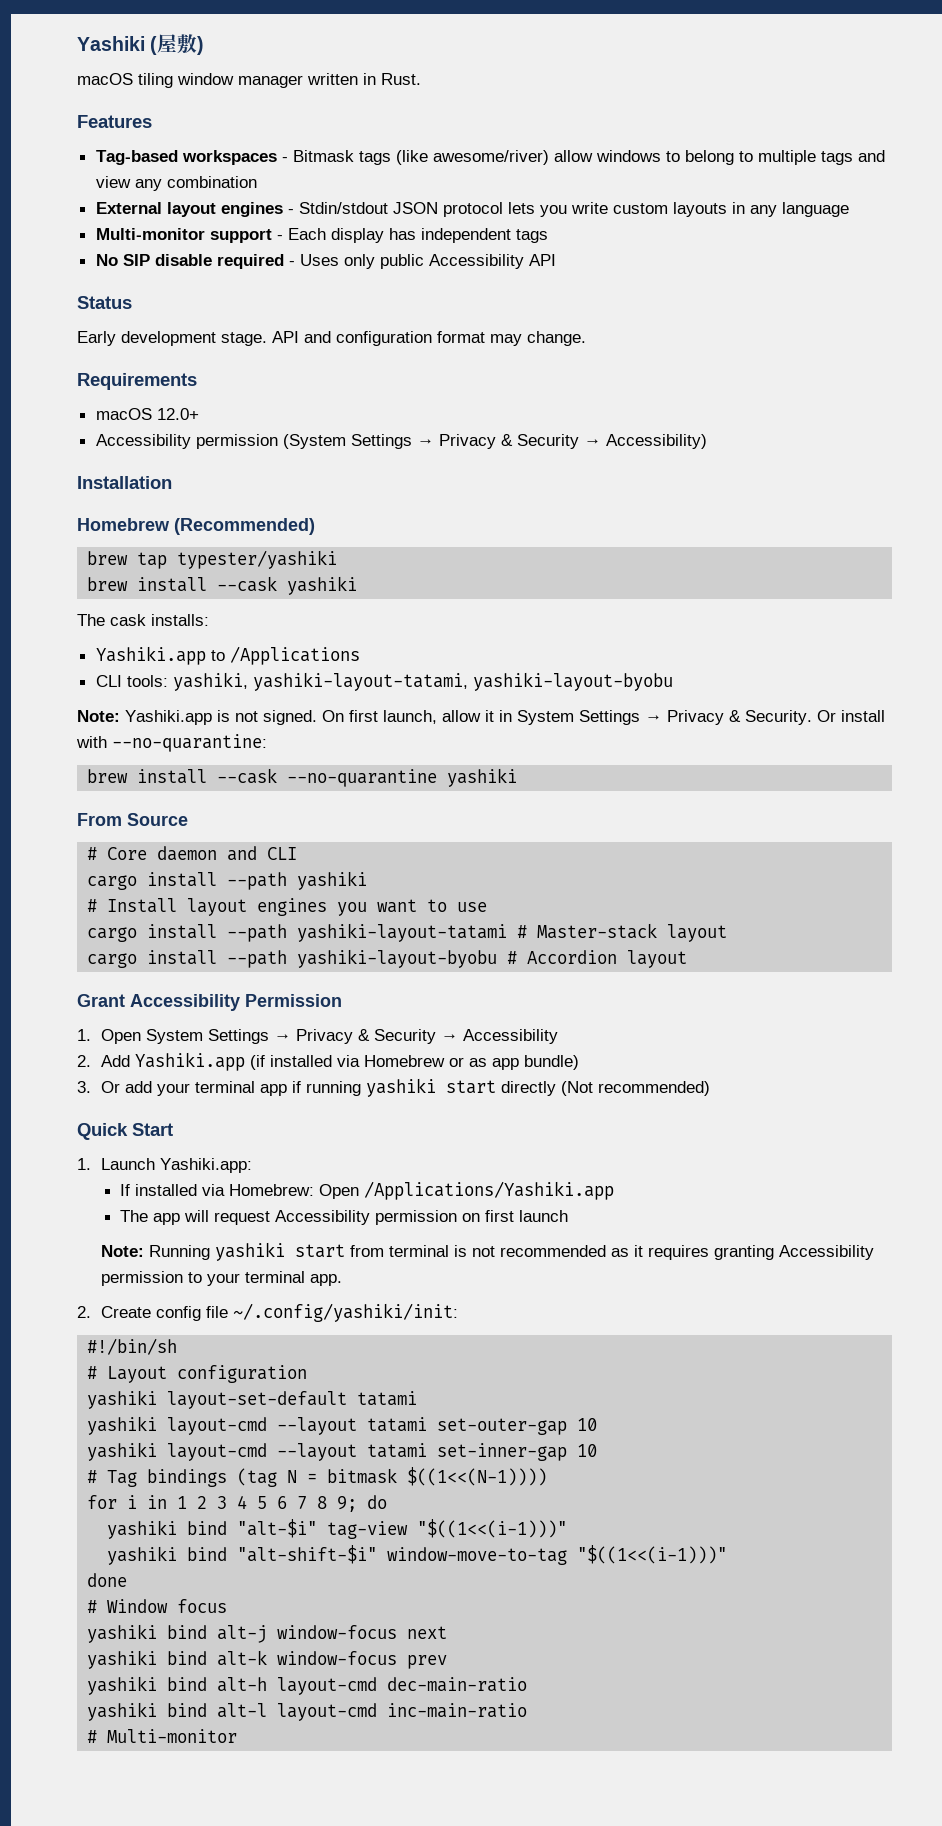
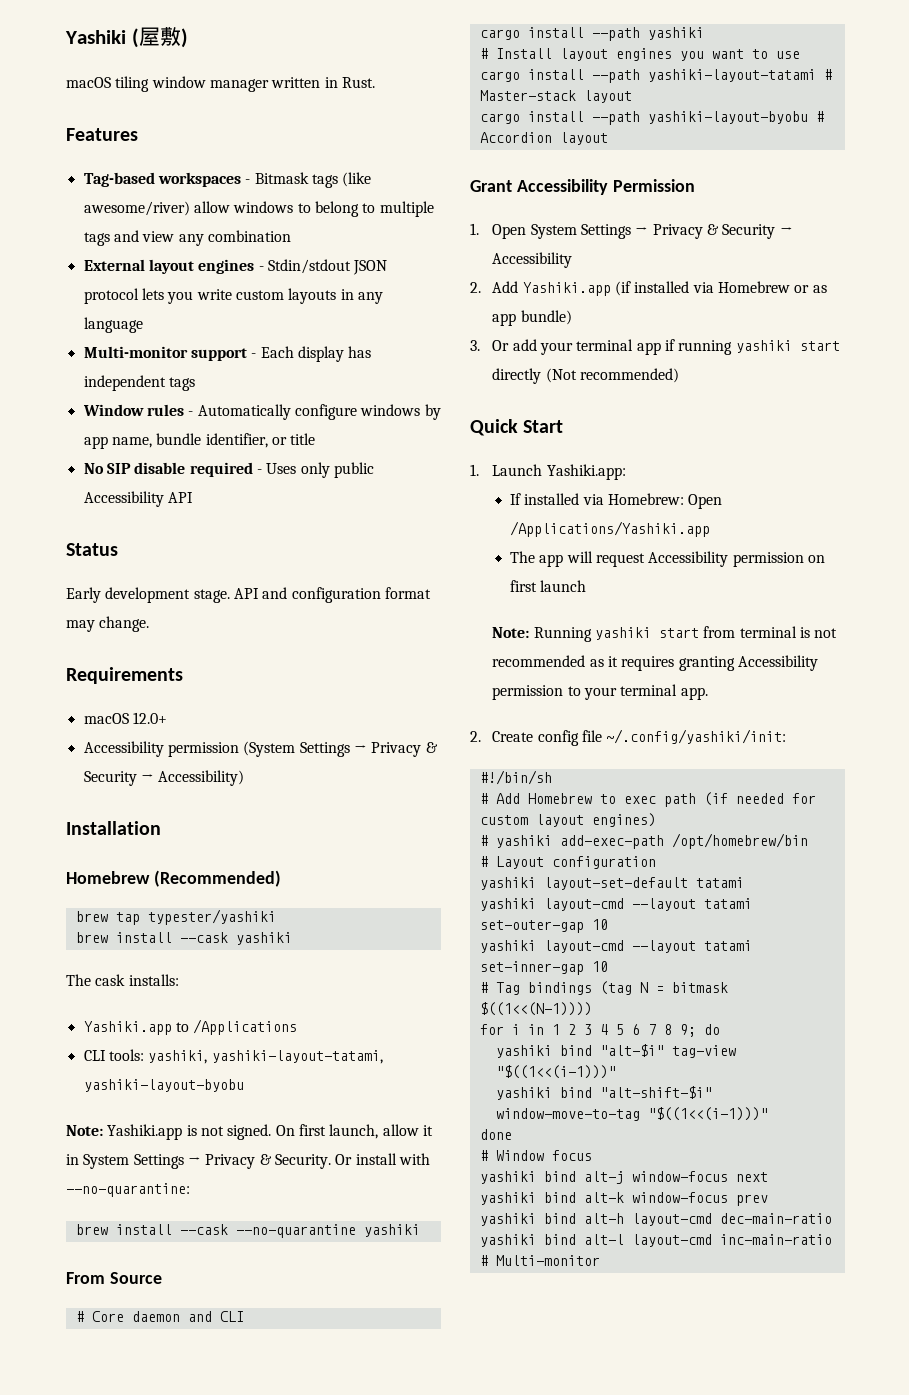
(548, 236) none -> [82,404,441,420] [83,433,316,449] // Window rules - Automatically configure windows by app name, bundle identifier, or title
(178, 1346) none -> [479,792,816,807] [479,813,656,827] [479,833,808,849] // # Add Homebrew to exec path (if needed for custom layout engines) // # yashiki add-exec-path /opt/homebrew/bin

